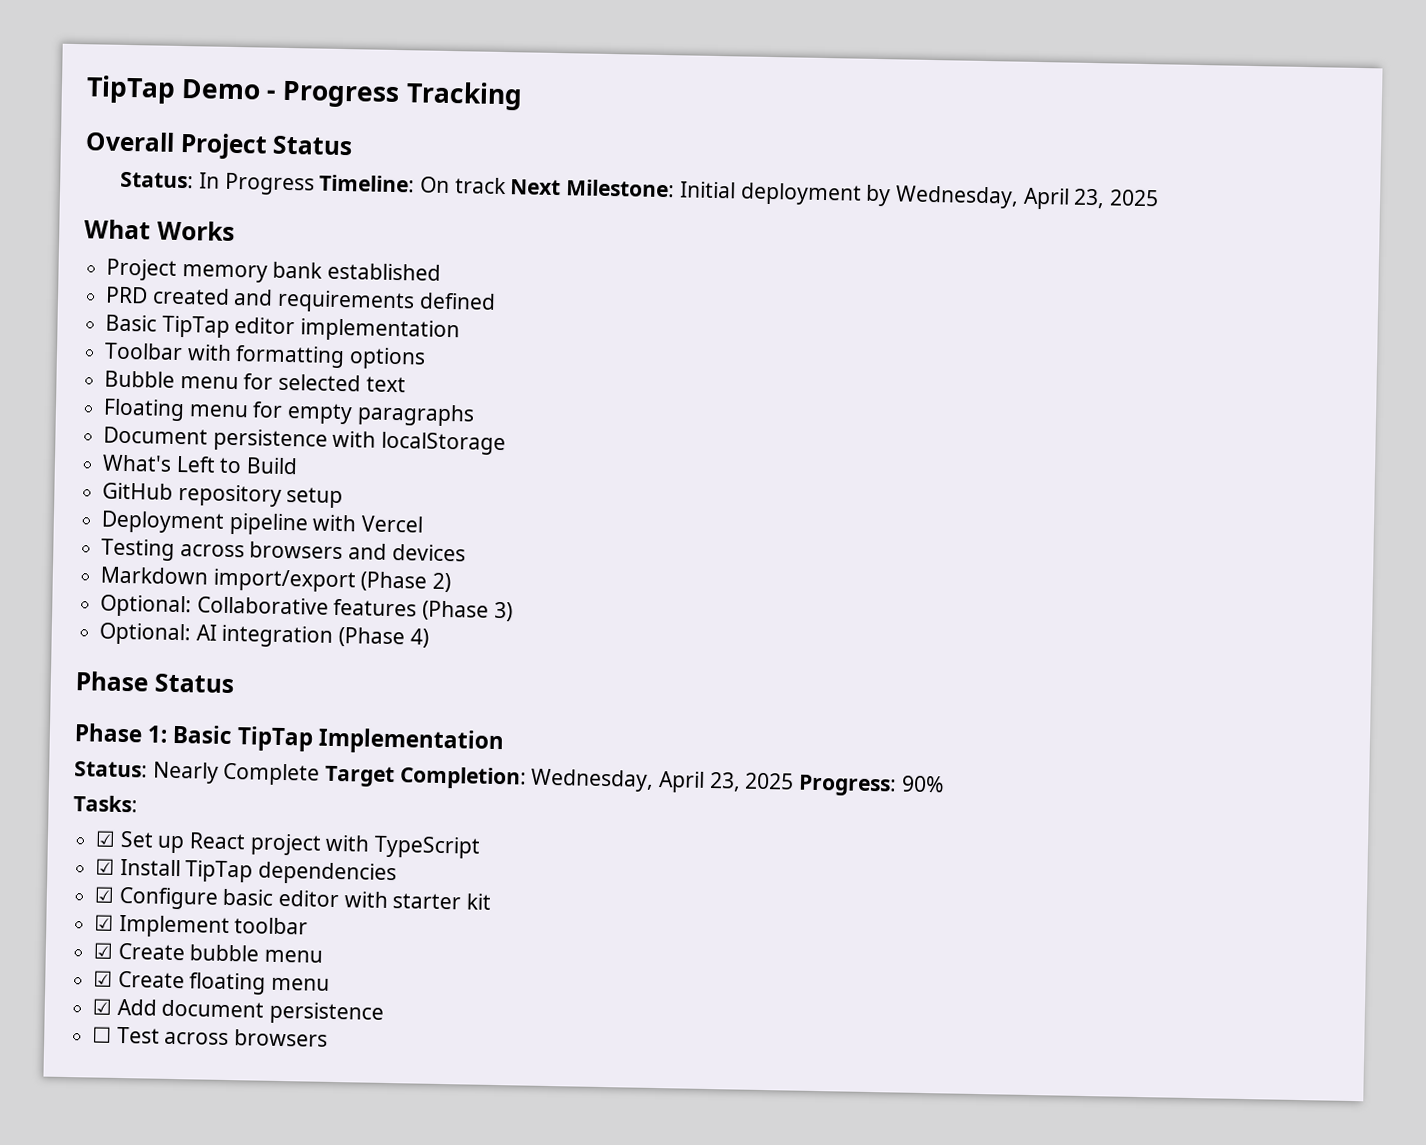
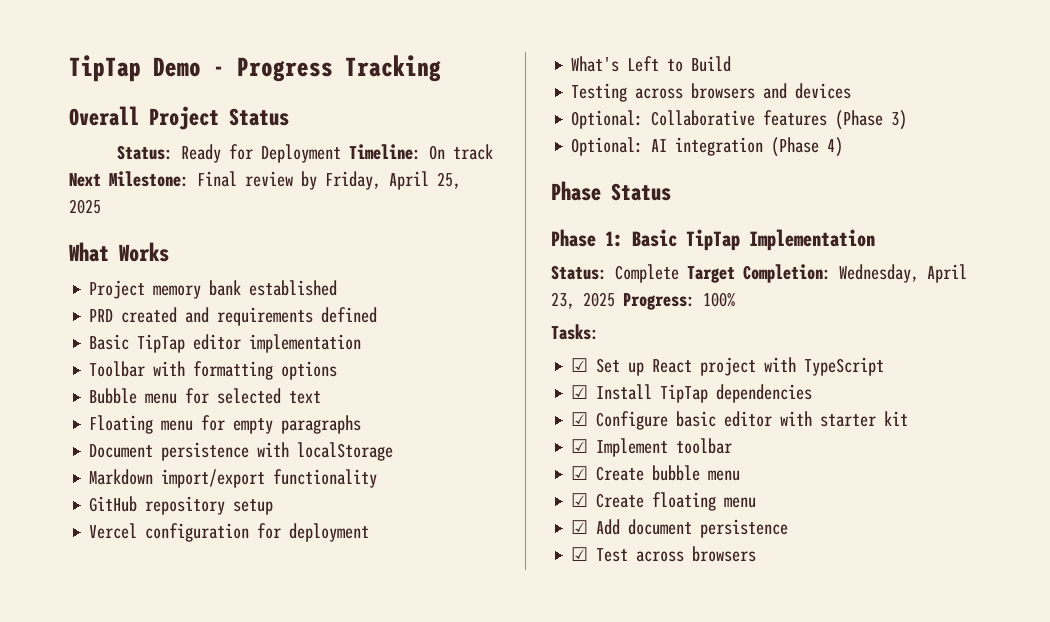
[199,172,315,196] In Progress -> [180,144,341,163] Ready for Deployment
[679,181,1106,210] Initial deployment by Wednesday, April 23, -> [197,171,461,190] Final review by Friday, April 25,
[102,454,299,475] What's Left to Build -> [89,469,378,488] Markdown import/export functionality
[101,510,424,536] Deployment pipeline with Vercel -> [89,523,370,542] [571,56,732,72] Vercel configuration for deployment // What's Left to Build
[100,566,452,593] // Markdown import/export (Phase 2) -> (852, 91) none
[151,761,219,784] Nearly -> (607, 272) none
[900,775,944,793] 90% -> [703,292,735,307] 100%
[92,1026,113,1043] ☐ -> [571,547,589,561] ☑

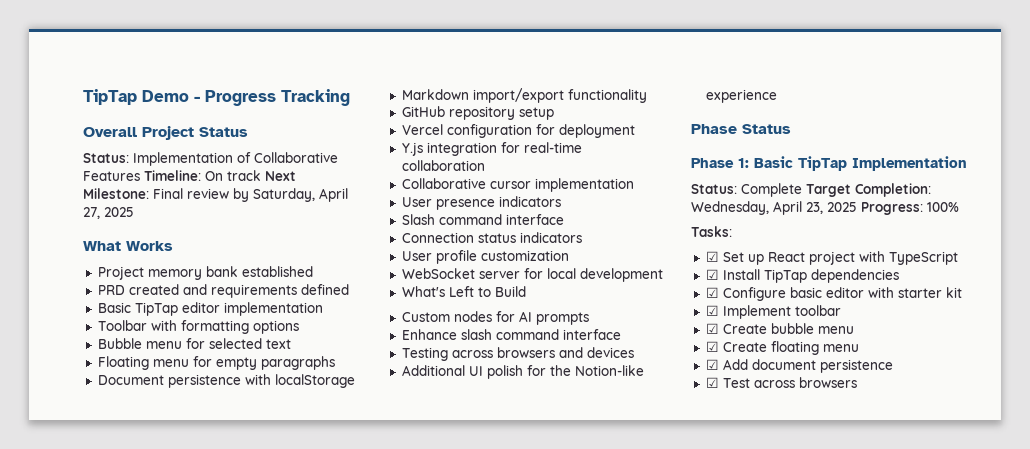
[180,144,341,163] Ready for Deployment -> [133,152,338,166] [83,171,140,181] Implementation of Collaborative Features
[325,171,461,190] Friday, April 25, -> [253,188,348,202] [83,207,100,219] Saturday, April 27,
[571,56,732,72] What's Left to Build -> [401,142,582,156] [401,160,485,171] [401,178,634,192] [401,196,561,210] [401,214,564,225] [401,232,582,243] [401,250,569,264] [401,268,663,282] [401,286,526,297] [401,311,589,325] [401,329,621,340] Y.js integration for real-time collaboration // Collaborative cursor implementation // User presence indicators // Slash command interface // Connection status indicators // User profile customization // WebSocket server for local development // What's Left to Build // Custom nodes for AI prompts // Enhance slash command interface
[571,110,908,130] [571,137,844,157] Optional: Collaborative features (Phase 3) // Optional: AI integration (Phase 4) -> [401,365,644,379] [705,89,777,103] Additional UI polish for the Notion-like experience

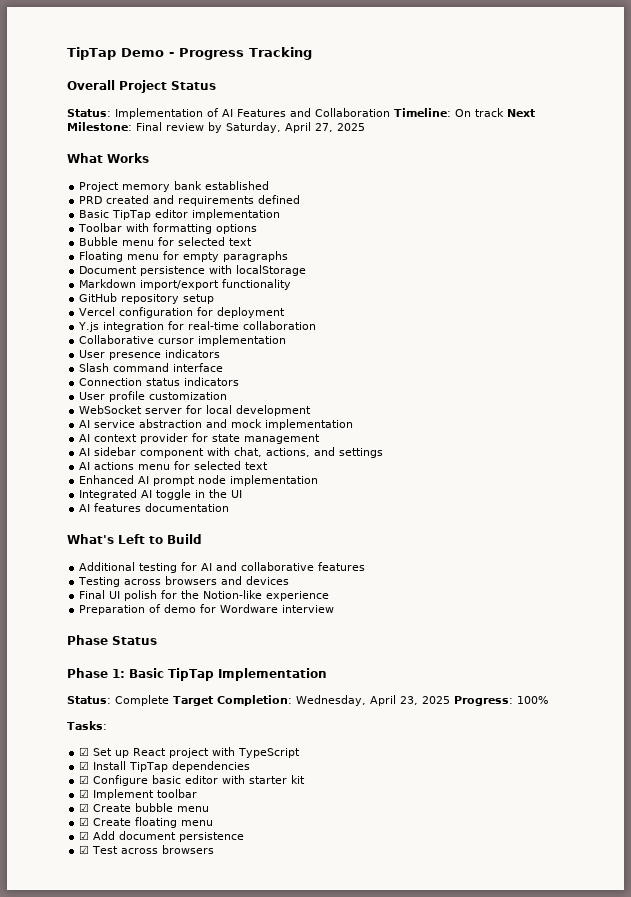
[254,152,338,163] [83,171,140,181] Collaborative Features -> [222,108,390,117] AI Features and Collaboration
[401,286,526,297] [401,311,589,325] [401,329,621,340] What's Left to Build // Custom nodes for AI prompts // Enhance slash command interface -> [79,419,354,430] [79,433,321,444] [79,447,384,458] [79,461,269,470] [79,475,319,486] [79,489,243,500] [79,503,230,512] [67,534,202,544] [79,562,366,573] AI service abstraction and mock implementation // AI context provider for state management // AI sidebar component with chat, actions, and settings // AI actions menu for selected text // Enhanced AI prompt node implementation // Integrated AI toggle in the UI // AI features documentation // What's Left to Build // Additional testing for AI and collaborative features
[401,365,465,376] Additional -> [79,590,106,599] Final
(777, 96) none -> [79,604,335,615] // Preparation of demo for Wordware interview

